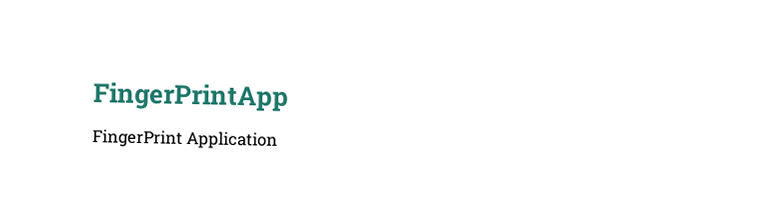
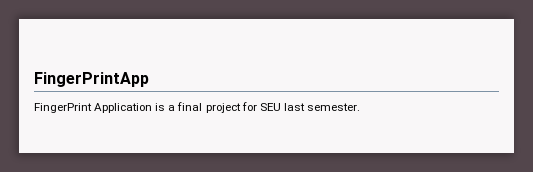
(279, 140) none -> [155,102,360,113] is a final project for SEU last semester.

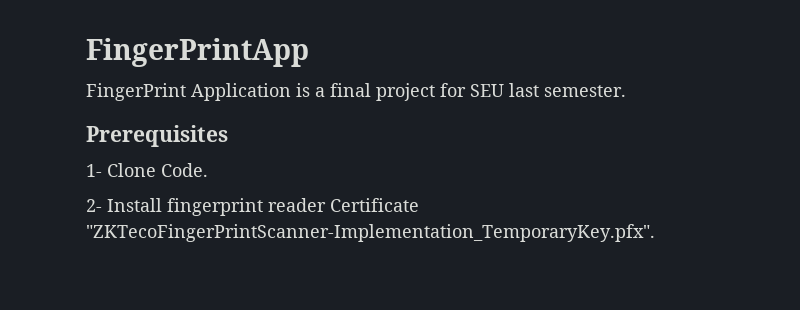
(360, 107) none -> [86,125,228,147] [86,163,208,177] [86,198,419,216] [86,224,655,242] // Prerequisites // 1- Clone Code. // 2- Install fingerprint reader Certificate "ZKTecoFingerPrintScanner-Implementation_TemporaryKey.pfx".

